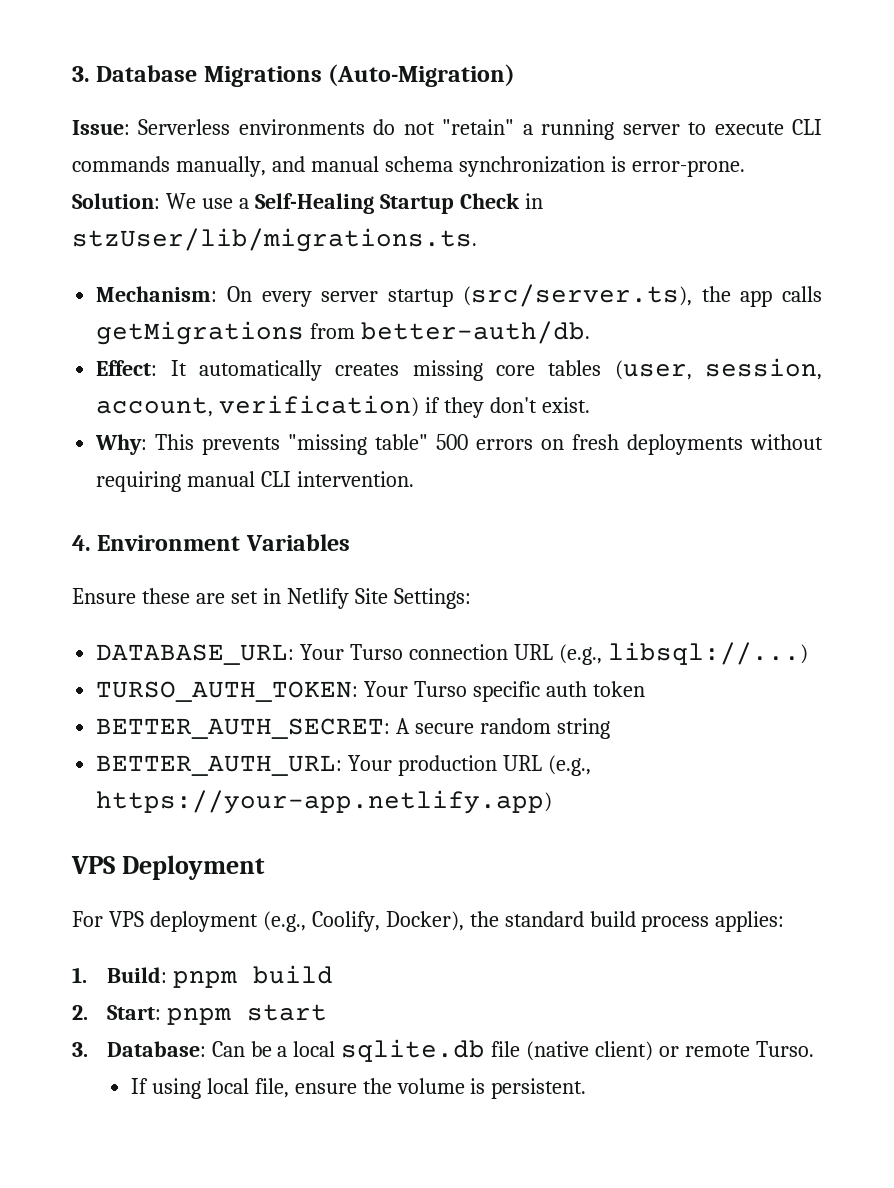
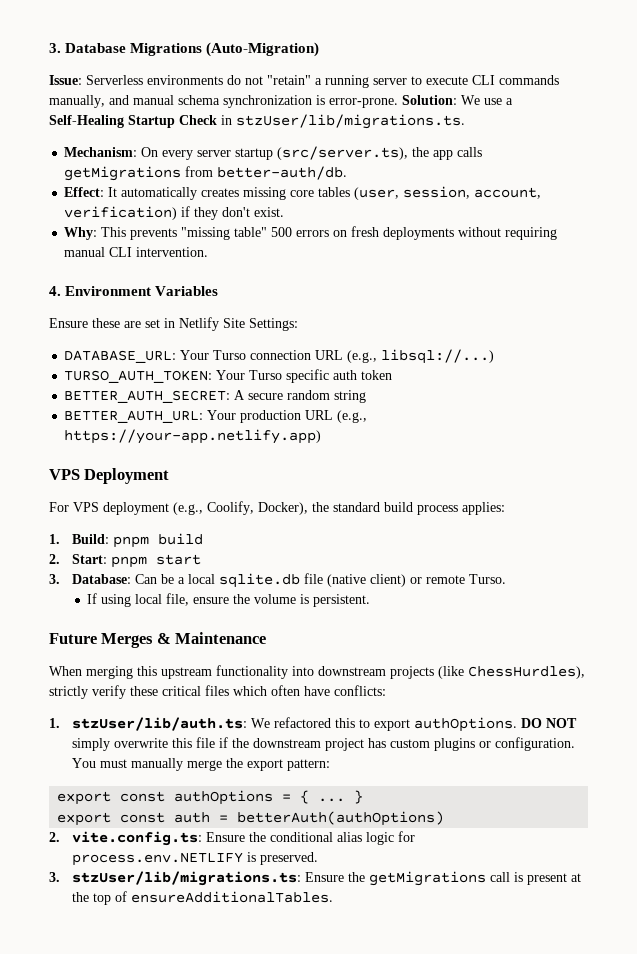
(587, 1088) none -> [49,632,267,648] [49,665,585,679] [49,685,386,699] [49,717,578,732] [72,737,576,751] [72,758,331,771] [57,790,364,805] [57,811,445,826] [49,831,416,846] [72,852,319,866] [49,871,582,886] [72,891,334,905] // Future Merges & Maintenance // When merging this upstream functionality into downstream projects (like ChessHurdles), strictly verify these critical files which often have conflicts: // 1. stzUser/lib/auth.ts: We refactored this to export authOptions. DO NOT simply overwrite this file if the downstream project has custom plugins or configuration. You must manually merge the export pattern: // export const authOptions = { ... } // export const auth = betterAuth(authOptions) // 2. vite.config.ts: Ensure the conditional alias logic for process.env.NETLIFY is preserved. // 3. stzUser/lib/migrations.ts: Ensure the getMigrations call is present at the top of ensureAdditionalTables.

